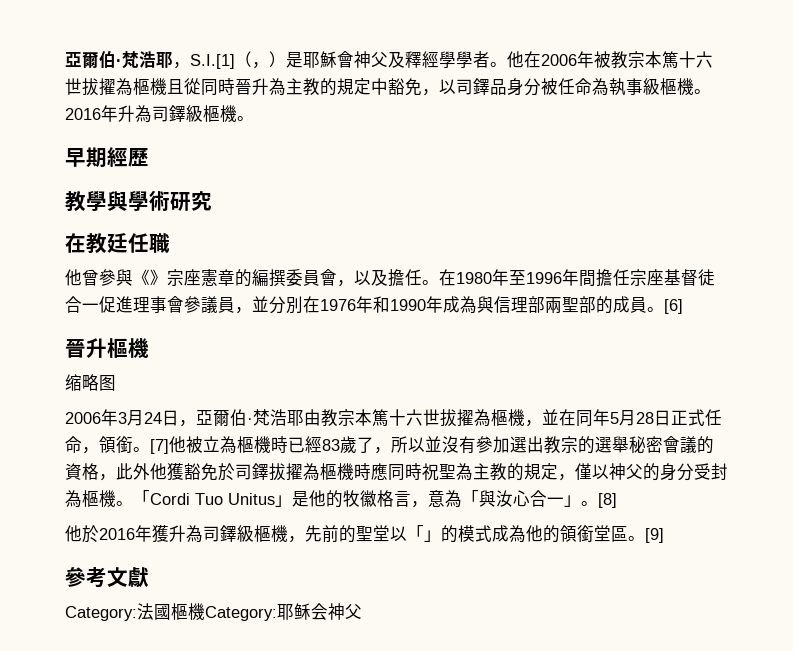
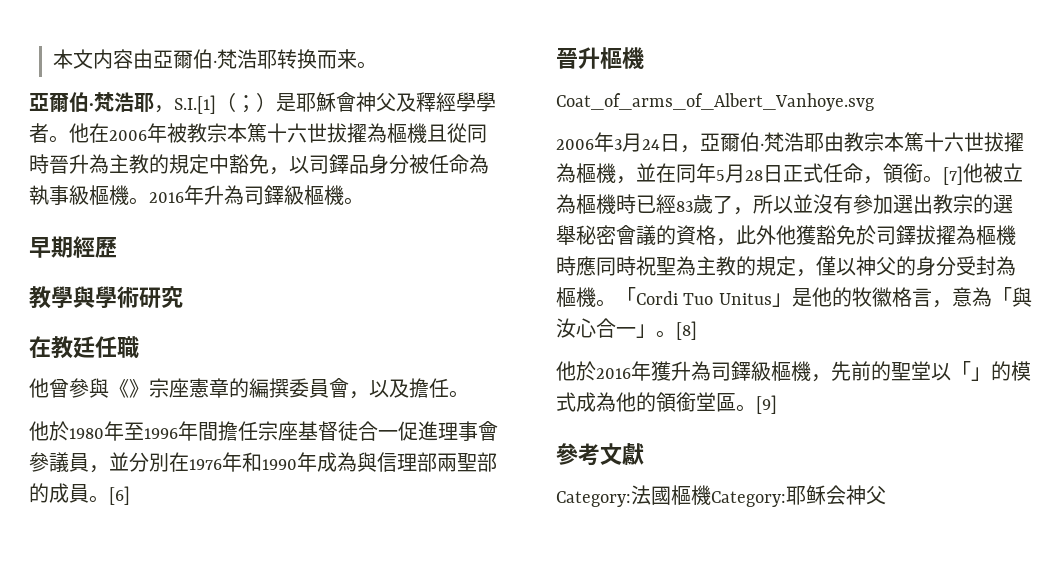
(65, 59) none -> [52,49,377,69] 本文内容由亞爾伯·梵浩耶转换而来。 //
[252,62,269,69] ， -> [236,95,256,113] ；
[439,269,456,286] 在 -> [29,421,69,441] // 他於
[65,374,116,391] 缩略图 -> [556,93,874,111] Coat_of_arms_of_Albert_Vanhoye.svg

